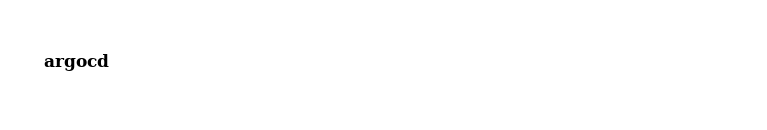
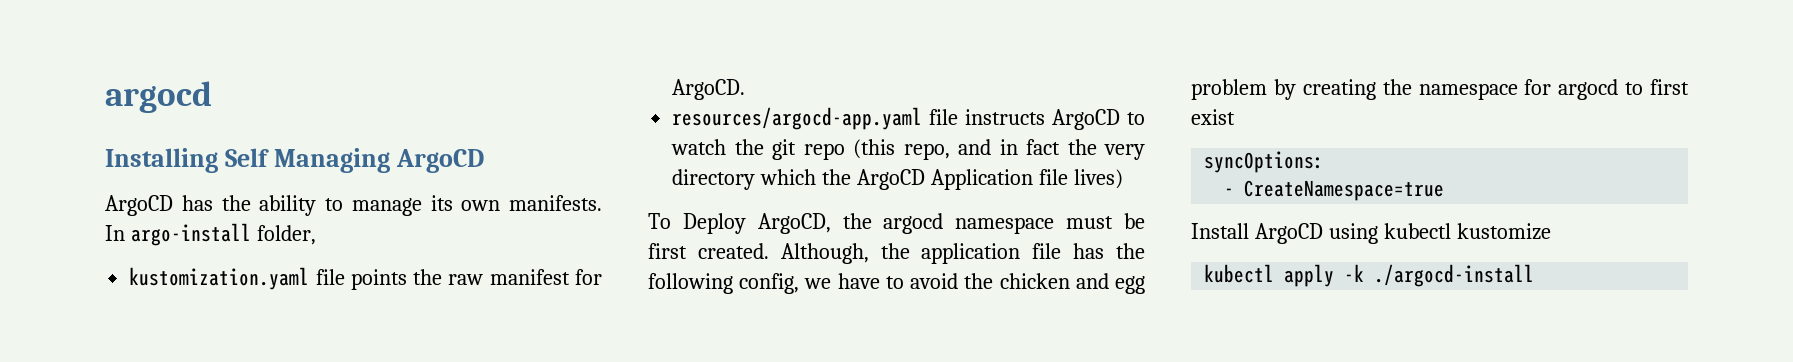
[44,54,109,71] argocd -> [105,81,212,113] [105,148,484,173] [105,195,602,216] [105,223,316,246] [129,267,602,290] [672,79,746,100] [672,107,1145,130] [671,139,1146,160] [672,169,1123,190] [648,213,1145,234] [648,243,1145,264] [648,273,1145,294] [1191,79,1689,100] [1191,109,1235,125] [1204,151,1325,173] [1224,180,1445,201] [1191,223,1551,244] [1204,264,1535,287] argocd // Installing Self Managing ArgoCD // ArgoCD has the ability to manage its own manifests. In argo-install folder, // kustomization.yaml file points the raw manifest for ArgoCD. // resources/argocd-app.yaml file instructs ArgoCD to watch the git repo (this repo, and in fact the very directory which the ArgoCD Application file lives) // To Deploy ArgoCD, the argocd namespace must be first created. Although, the application file has the following config, we have to avoid the chicken and egg problem by creating the namespace for argocd to first exist // syncOptions: // - CreateNamespace=true // Install ArgoCD using kubectl kustomize // kubectl apply -k ./argocd-install

